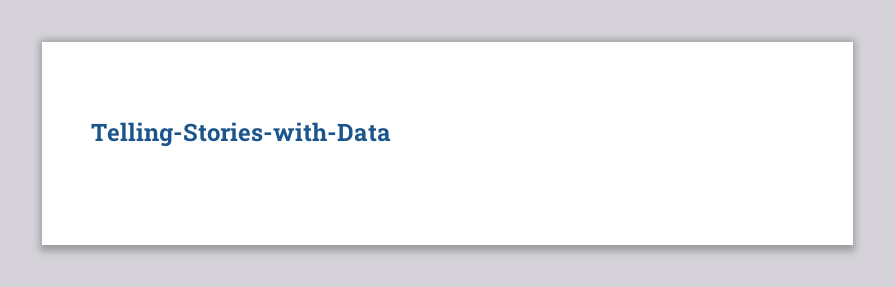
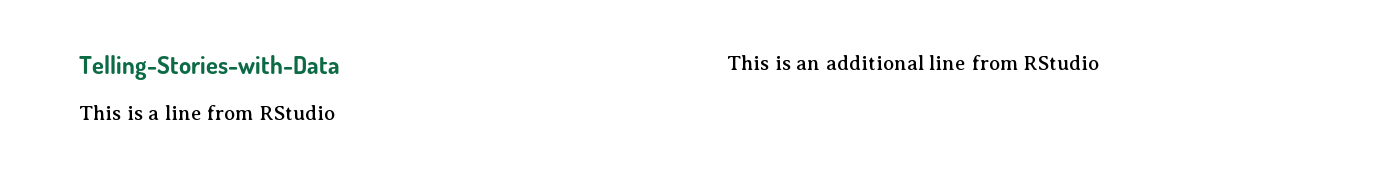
(391, 134) none -> [79,105,335,120] [727,55,1100,70] // This is a line from RStudio // This is an additional line from RStudio

